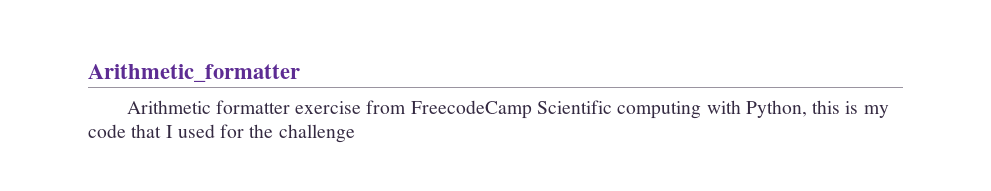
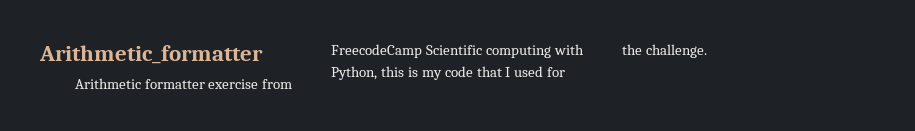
[278,124,355,143] challenge -> [645,44,707,58] challenge.

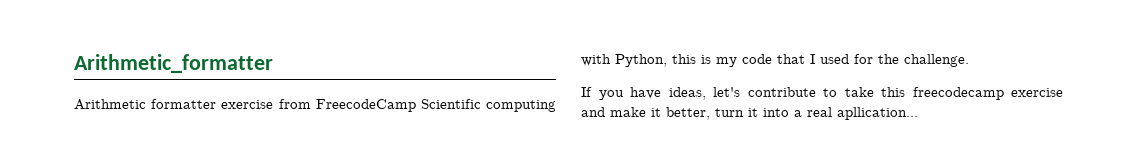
(707, 51) none -> [581,87,1063,100] [581,107,918,120] // If you have ideas, let's contribute to take this freecodecamp exercise and make it better, turn it into a real apllication...

